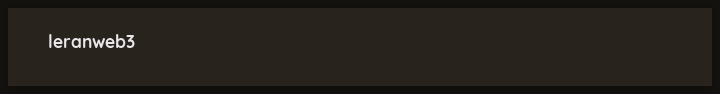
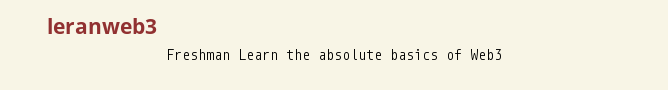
(135, 41) none -> [166,49,502,60] // Freshman Learn the absolute basics of Web3

